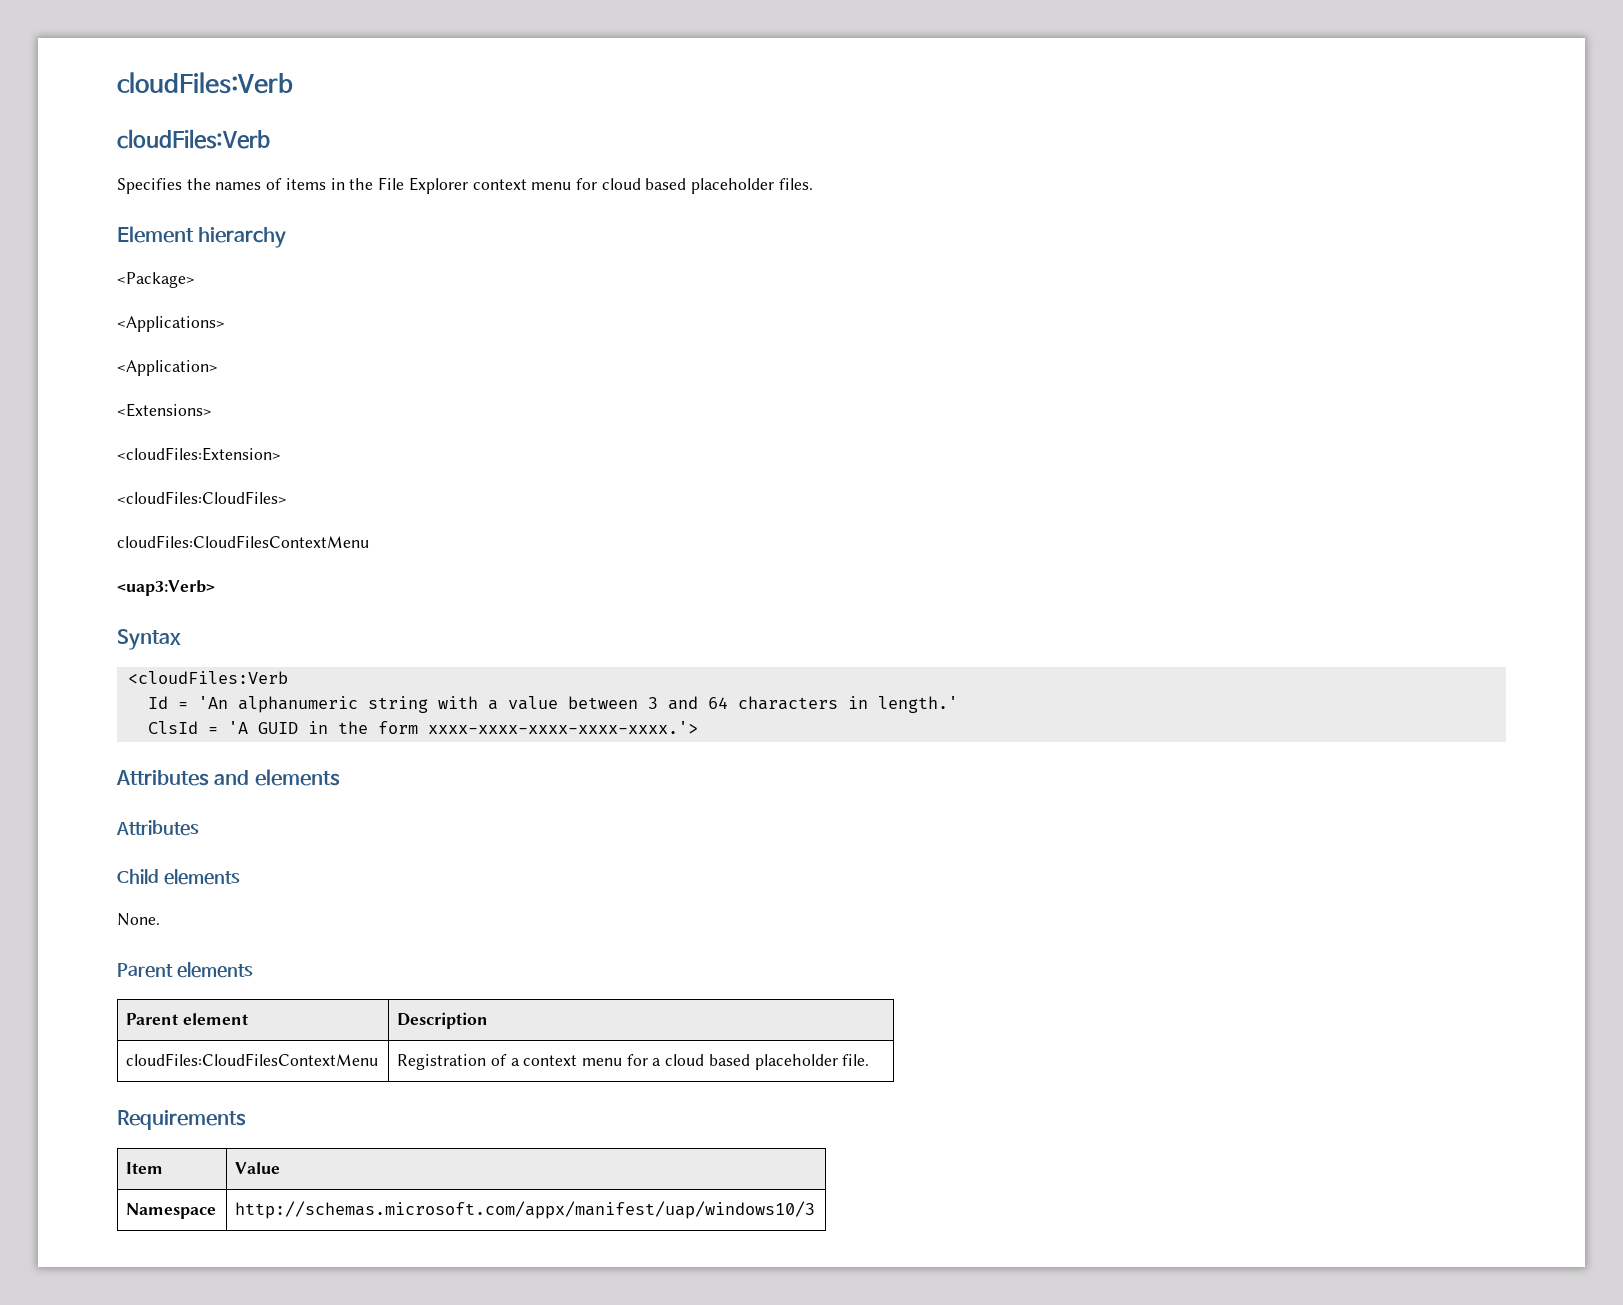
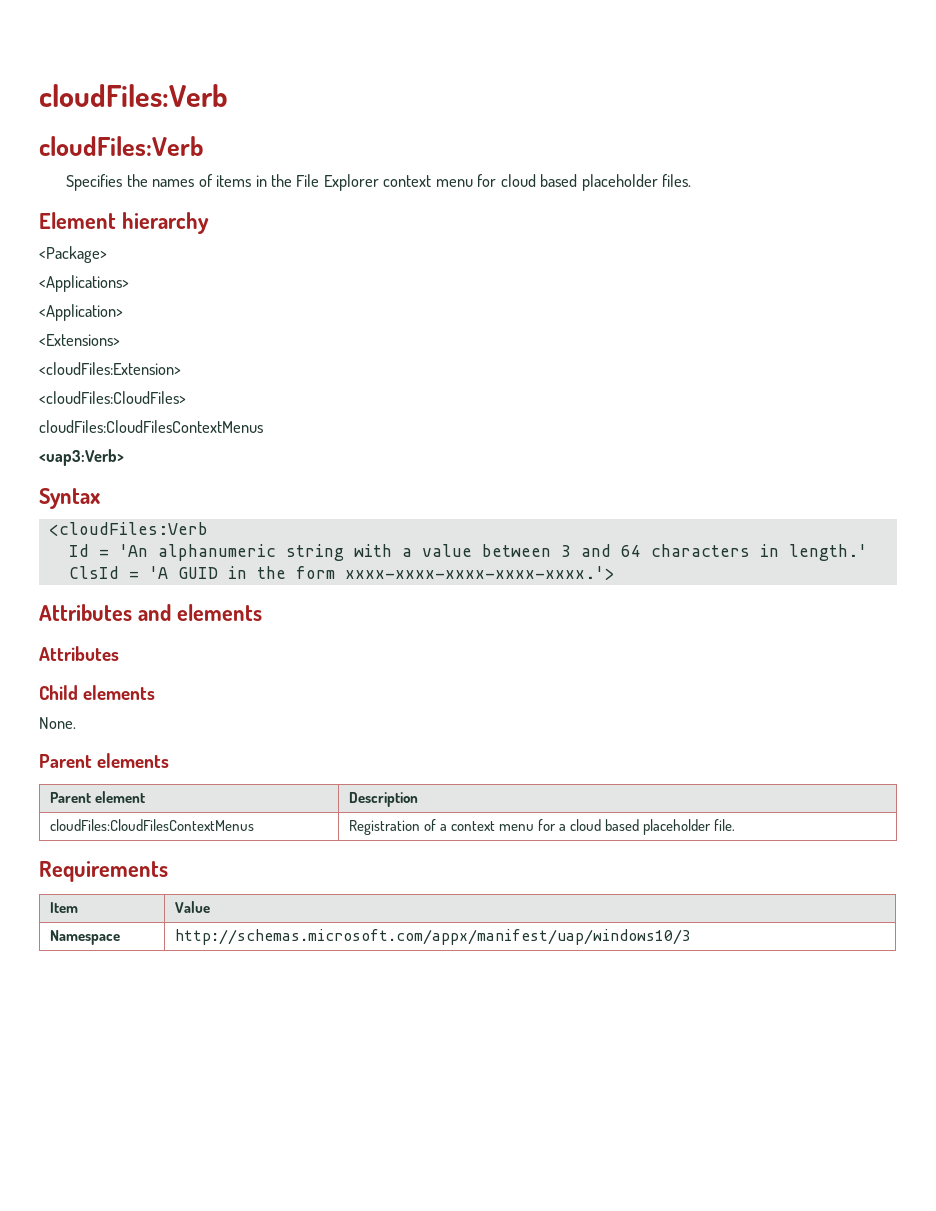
[117,535,369,548] cloudFiles:CloudFilesContextMenu -> [39,420,263,433] cloudFiles:CloudFilesContextMenus
[126,1053,379,1066] cloudFiles:CloudFilesContextMenu -> [49,819,254,831] cloudFiles:CloudFilesContextMenus

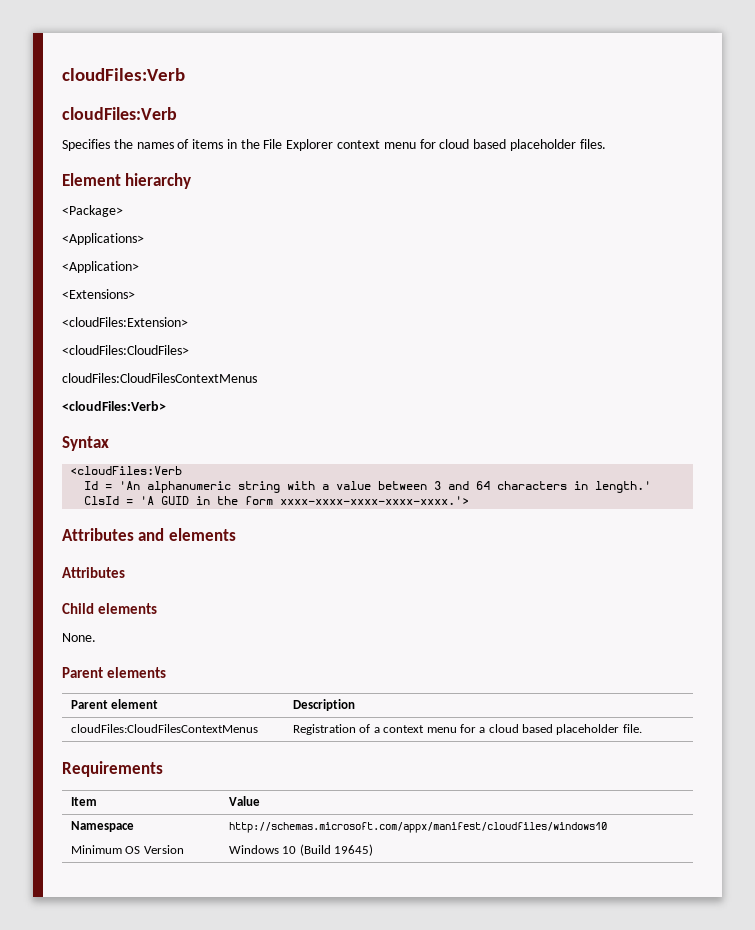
[39,449,124,466] <uap3:Verb> -> [62,401,166,411] <cloudFiles:Verb>
[174,929,691,945] http://schemas.microsoft.com/appx/manifest/uap/windows10/3 -> [229,822,608,833] [71,845,184,854] [229,844,374,856] http://schemas.microsoft.com/appx/manifest/cloudfiles/windows10 // Minimum OS Version | Windows 10 (Build 19645)

